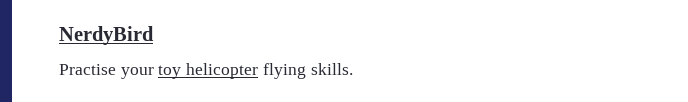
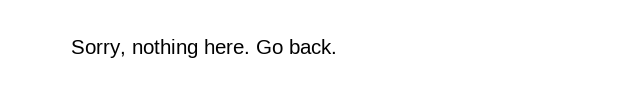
[59,26,154,45] [59,63,353,79] NerdyBird // Practise your toy helicopter flying skills. -> [71,39,337,58] Sorry, nothing here. Go back.

